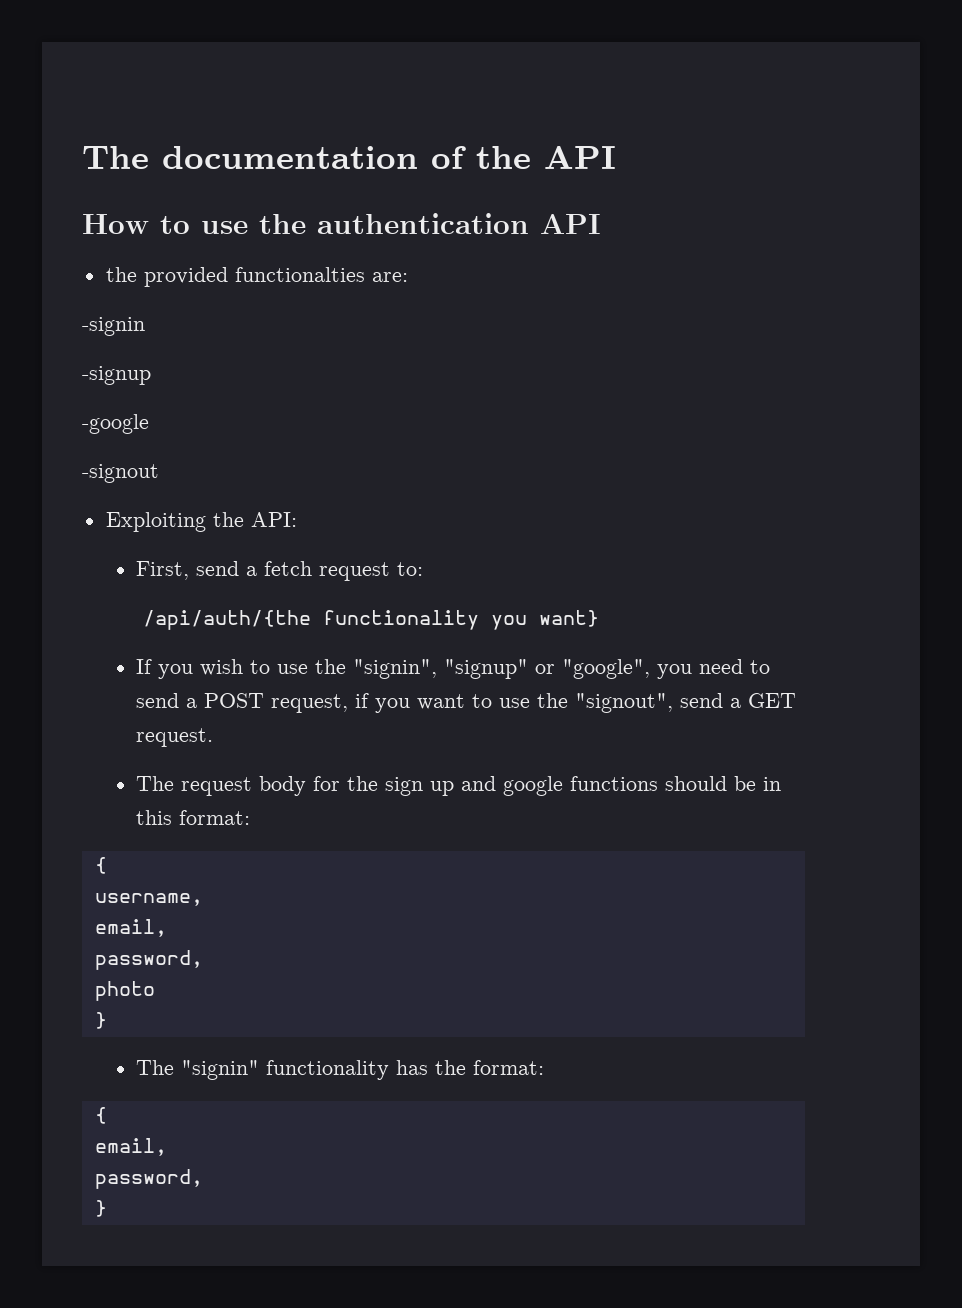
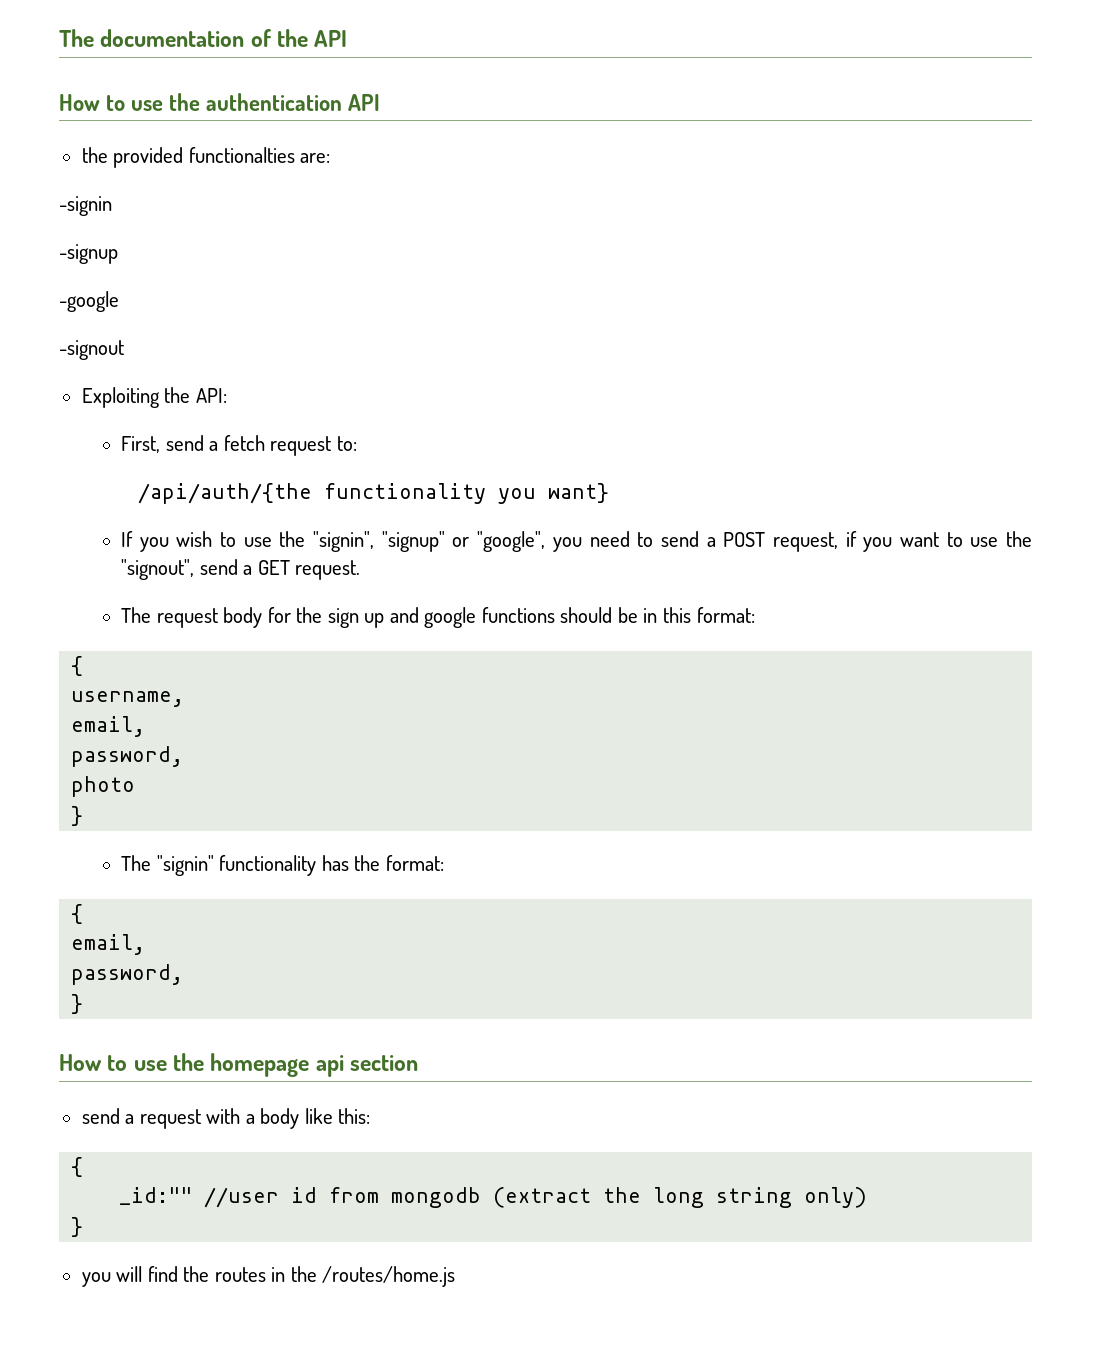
(107, 1208) none -> [59,1053,419,1077] [81,1108,371,1129] [71,1157,84,1177] [119,1187,868,1208] [71,1217,84,1237] [81,1266,456,1287] // How to use the homepage api section // send a request with a body like this: // { // _id:"" //user id from mongodb (extract the long string only) // } // you will find the routes in the /routes/home.js

